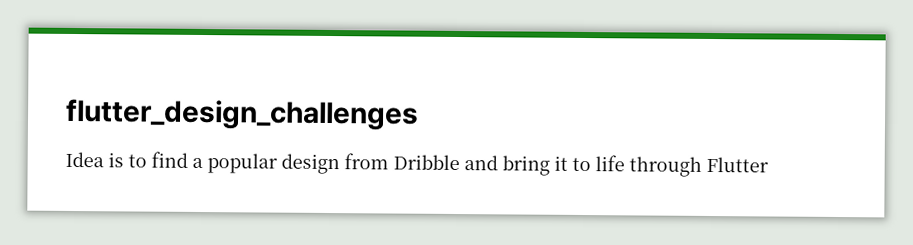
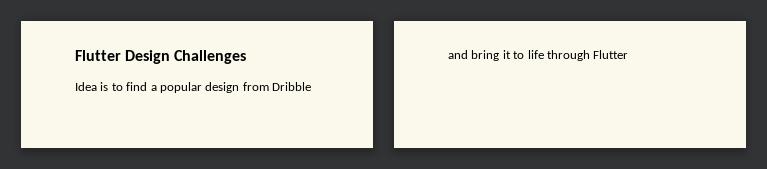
[65,98,419,131] flutter_design_challenges -> [75,50,247,64] Flutter Design Challenges

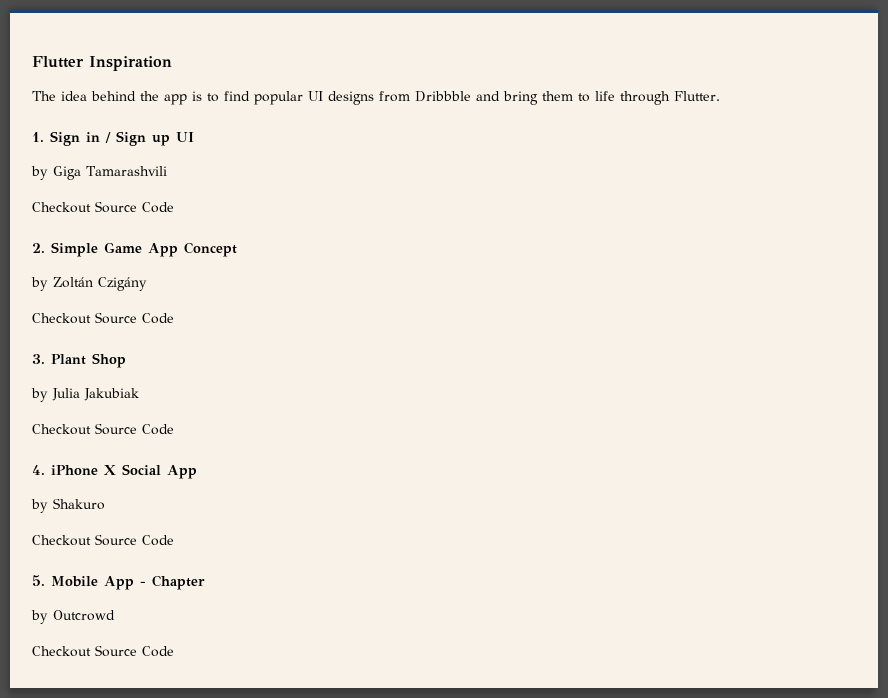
[75,50,247,64] [75,82,311,93] Flutter Design Challenges // Idea is to find a popular design from Dribble -> [32,56,172,71] [32,91,471,105] Flutter Inspiration // The idea behind the app is to find popular UI designs from Dribbble
[502,50,511,59] it -> [542,91,573,101] them
[593,50,629,59] Flutter -> [674,91,720,101] [32,131,194,146] [31,166,167,180] [32,201,174,213] [32,242,237,257] [31,277,147,291] [32,312,174,324] [32,353,126,368] [31,388,139,402] [32,423,174,435] [32,464,197,479] [31,498,105,513] [32,534,174,546] [32,575,205,590] [31,610,115,624] [32,645,174,657] Flutter. // 1. Sign in / Sign up UI // by Giga Tamarashvili // Checkout Source Code // 2. Simple Game App Concept // by Zoltán Czigány // Checkout Source Code // 3. Plant Shop // by Julia Jakubiak // Checkout Source Code // 4. iPhone X Social App // by Shakuro // Checkout Source Code // 5. Mobile App - Chapter // by Outcrowd // Checkout Source Code

